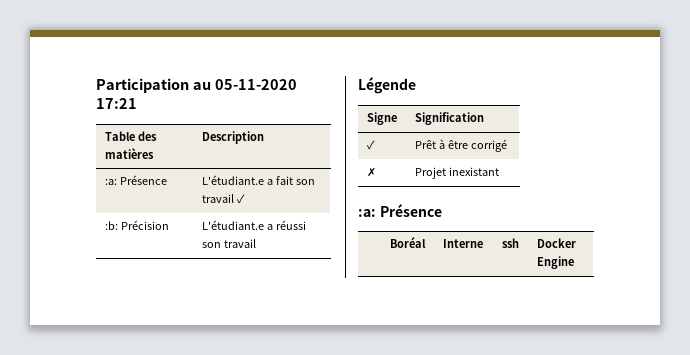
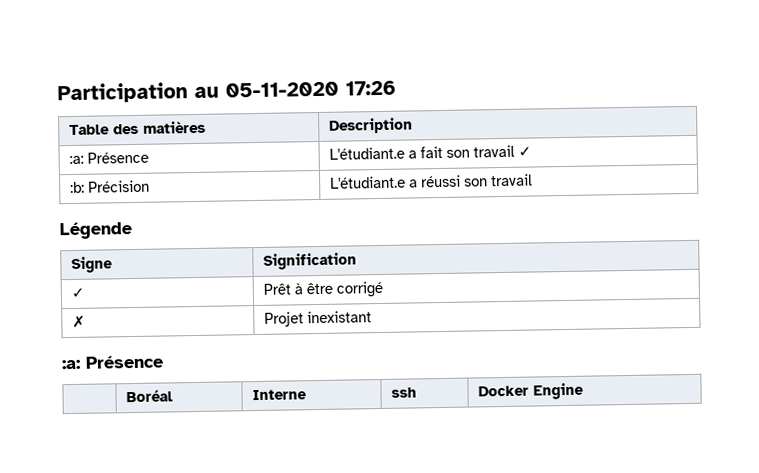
[96,98,137,109] 17:21 -> [345,80,396,96] 17:26

